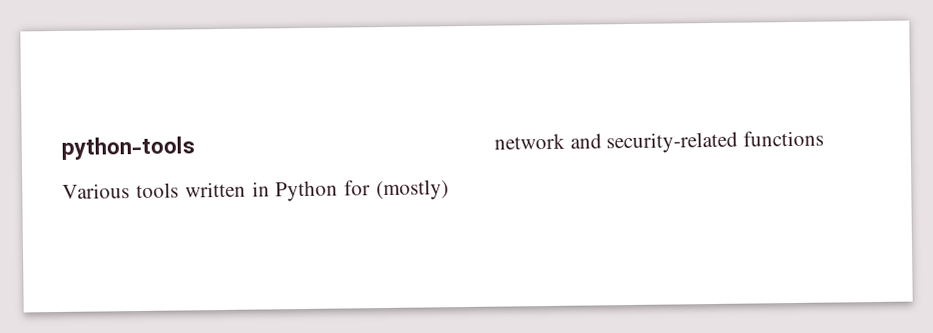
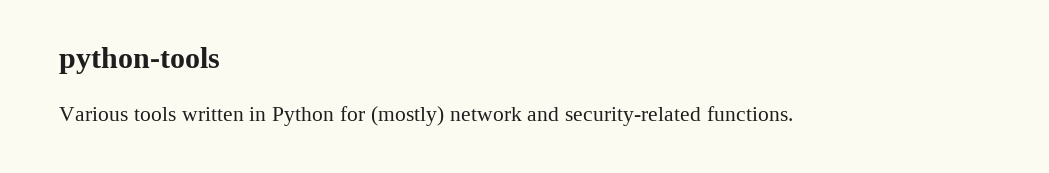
[743,130,825,147] functions -> [707,106,794,121] functions.

